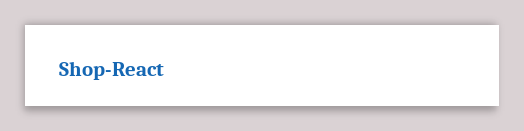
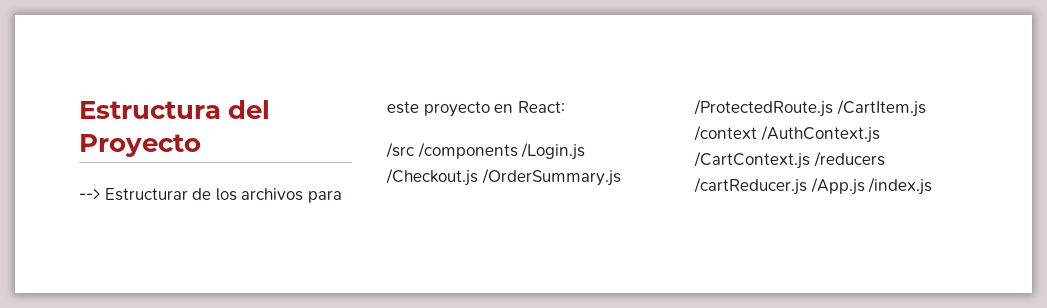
[59,61,164,80] Shop-React -> [79,100,271,119] [79,134,201,157] [79,188,342,203] [387,101,565,117] [386,142,586,160] [386,168,621,186] [694,99,926,117] [694,125,880,143] [694,151,885,169] [694,177,933,195] Estructura del Proyecto // --> Estructurar de los archivos para este proyecto en React: // /src /components /Login.js /Checkout.js /OrderSummary.js /ProtectedRoute.js /CartItem.js /context /AuthContext.js /CartContext.js /reducers /cartReducer.js /App.js /index.js

